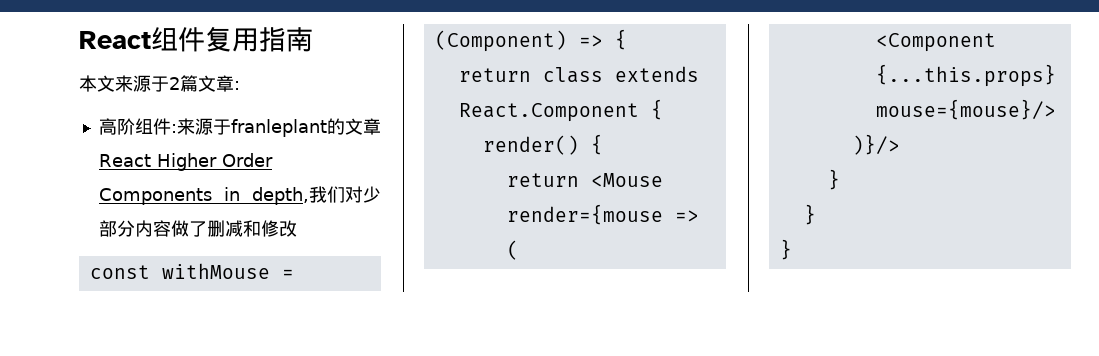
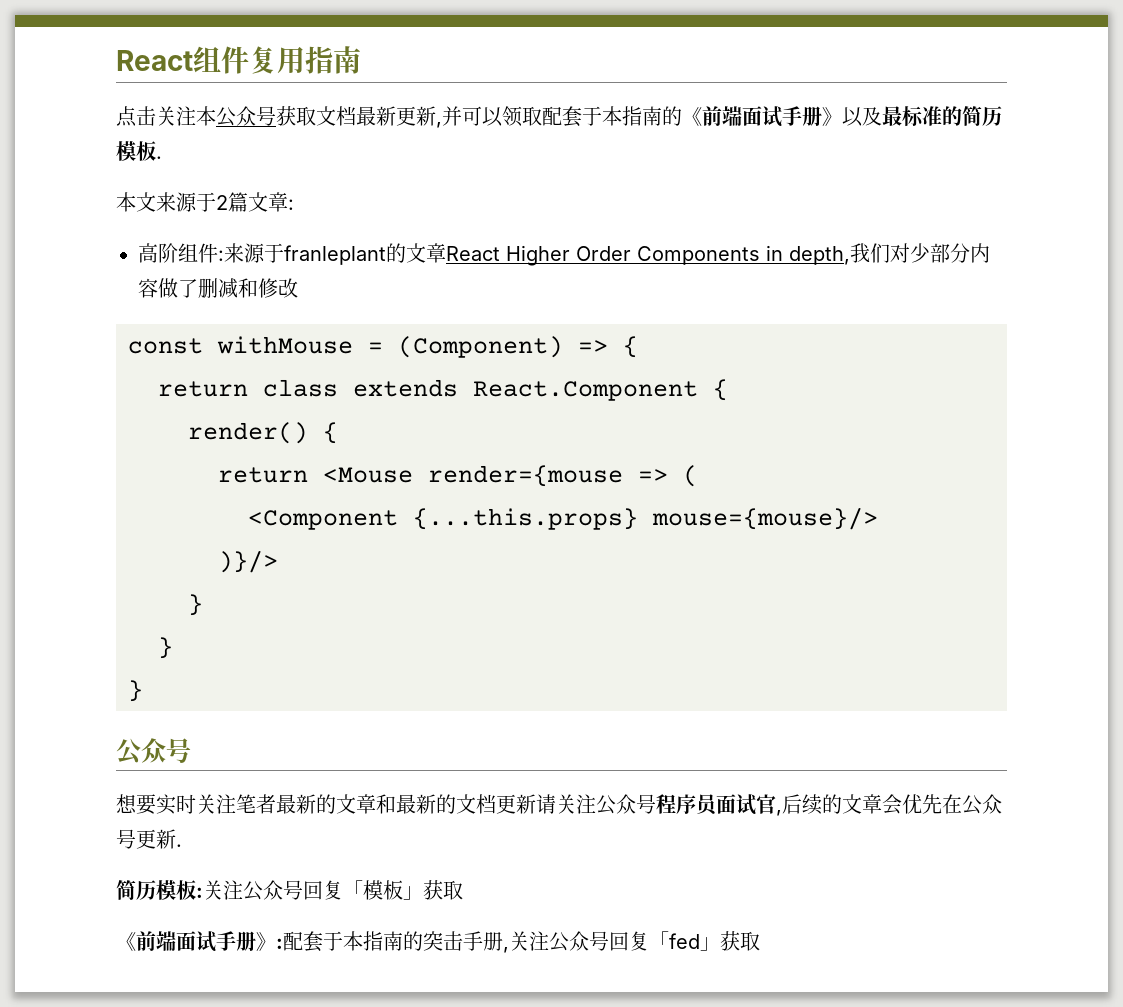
(313, 39) none -> [116,106,1002,128] [116,141,162,161] // 点击关注本公众号获取文档最新更新,并可以领取配套于本指南的《前端面试手册》以及最标准的简历模板.
(792, 249) none -> [116,738,191,765] [116,794,1002,816] [116,829,182,849] [116,880,463,901] [116,931,760,953] // 公众号 // 想要实时关注笔者最新的文章和最新的文档更新请关注公众号程序员面试官,后续的文章会优先在公众号更新. // 简历模板:关注公众号回复「模板」获取 // 《前端面试手册》:配套于本指南的突击手册,关注公众号回复「fed」获取

